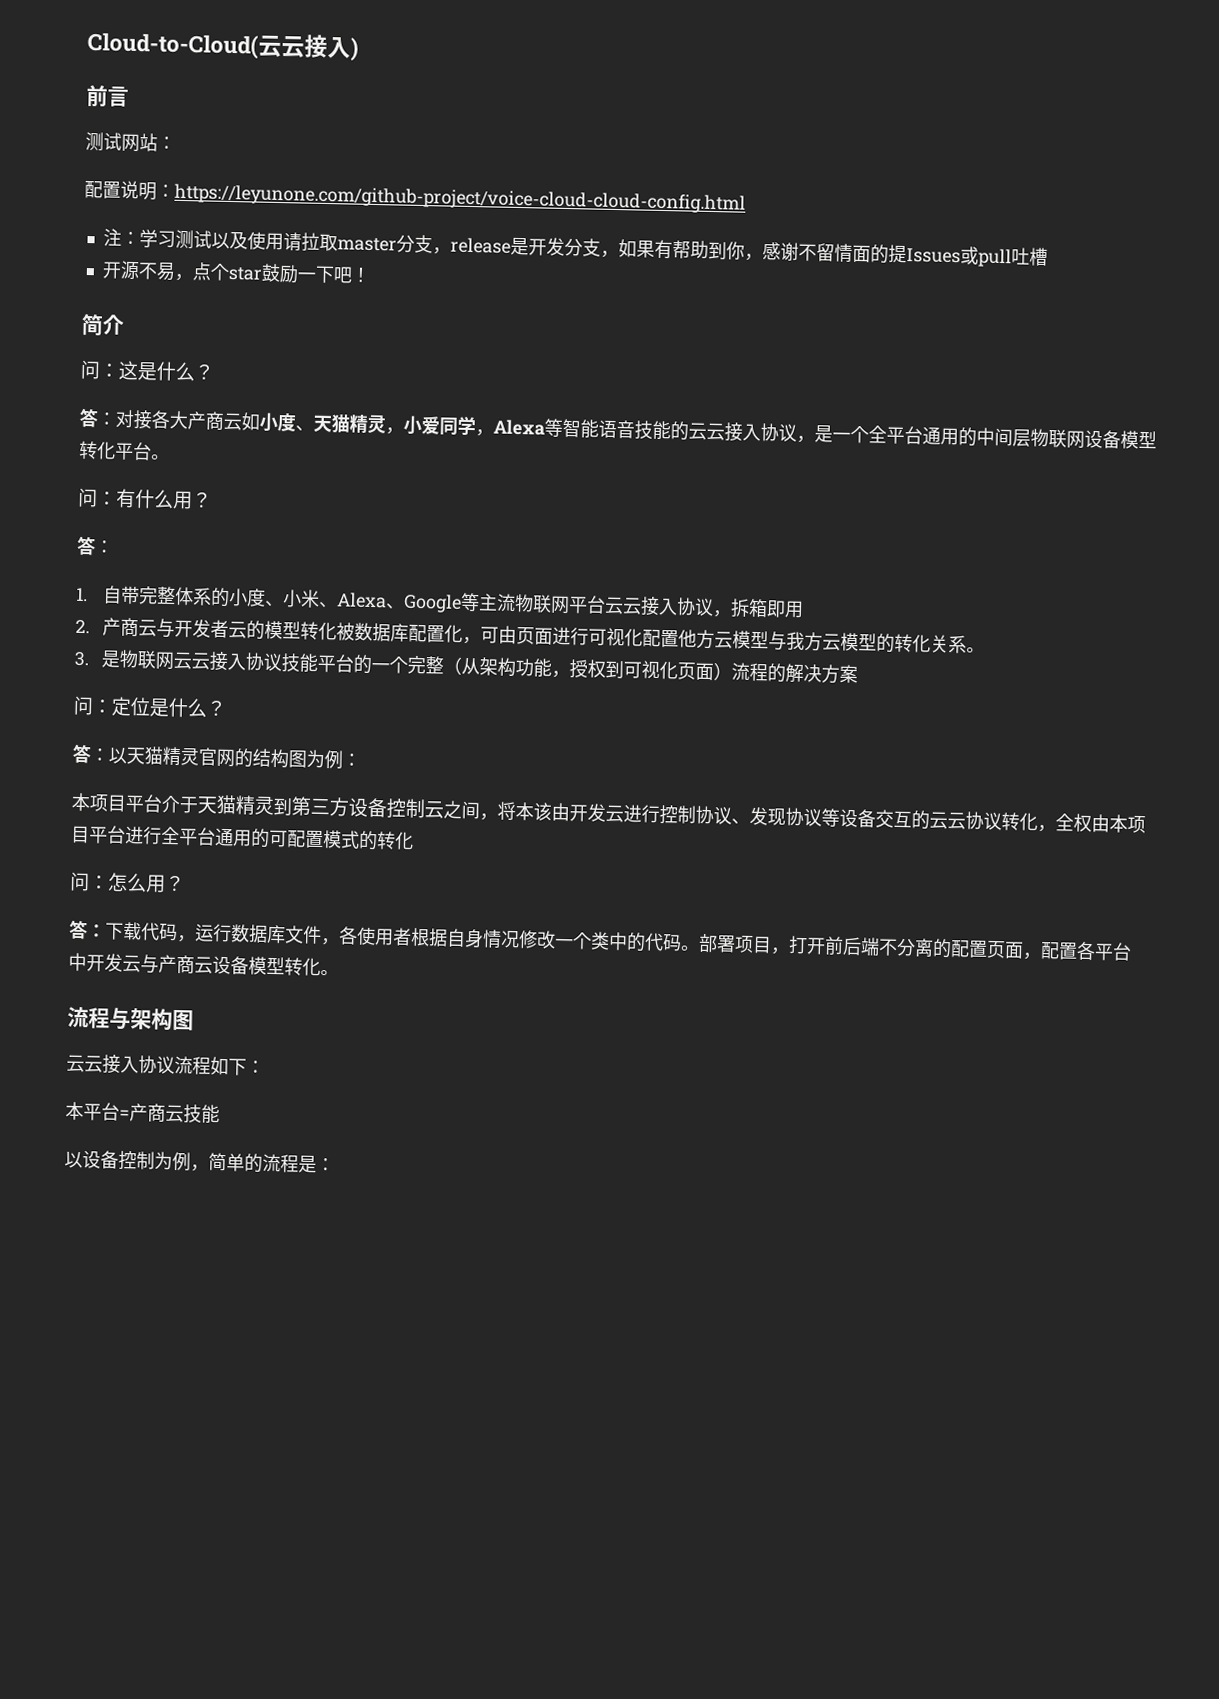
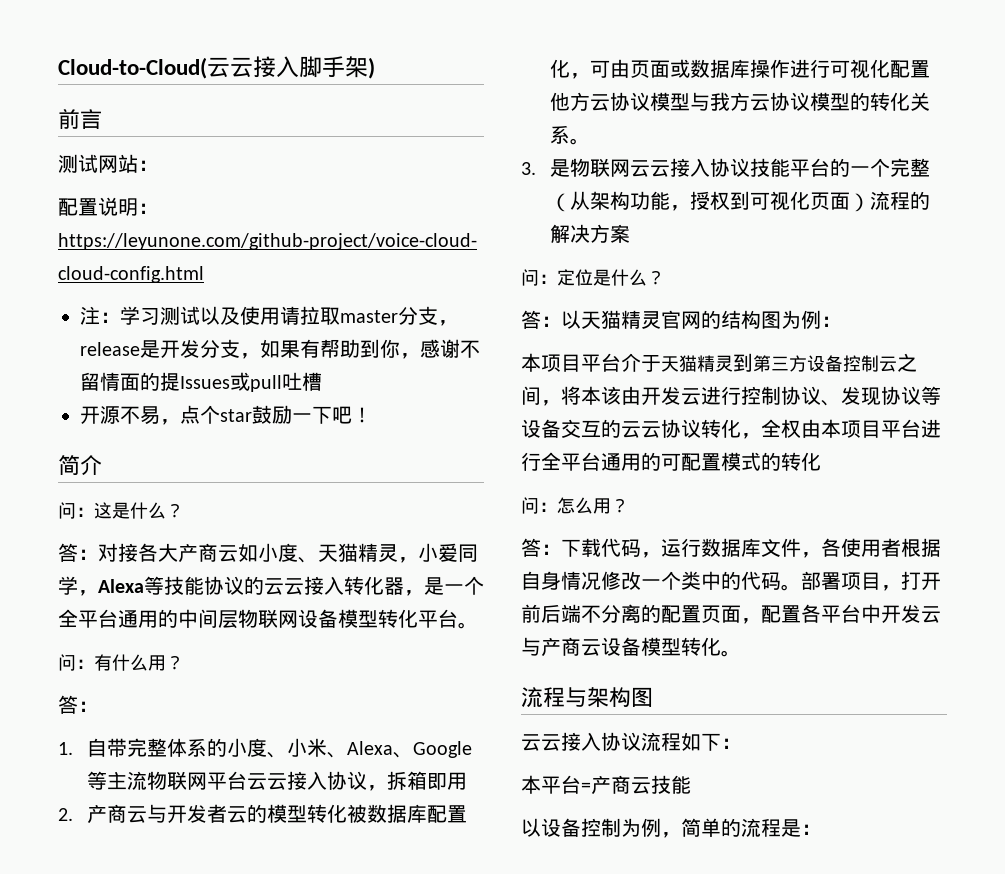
(351, 47) none -> [299,56,368,78] 脚手架
[562,418,671,441] 智能语音技能 -> [164,576,244,595] 技能协议
[760,423,797,442] 协议 -> [344,576,404,595] 转化器
(553, 636) none -> [669,59,790,78] 或数据库操作
(733, 640) none -> [609,92,650,111] 协议
(841, 642) none -> [769,92,810,111] 协议

